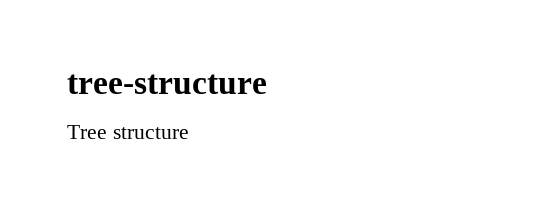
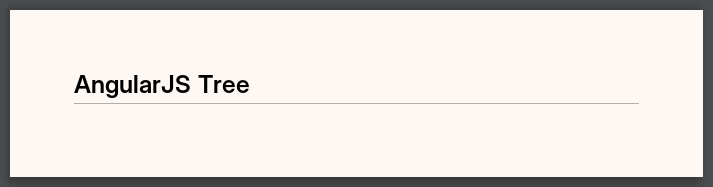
[67,74,267,94] [67,125,189,139] tree-structure // Tree structure -> [74,75,250,98] AngularJS Tree

